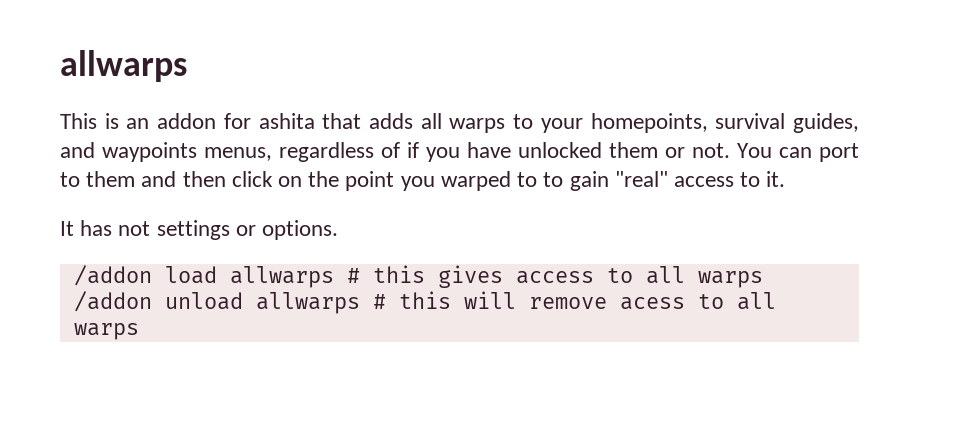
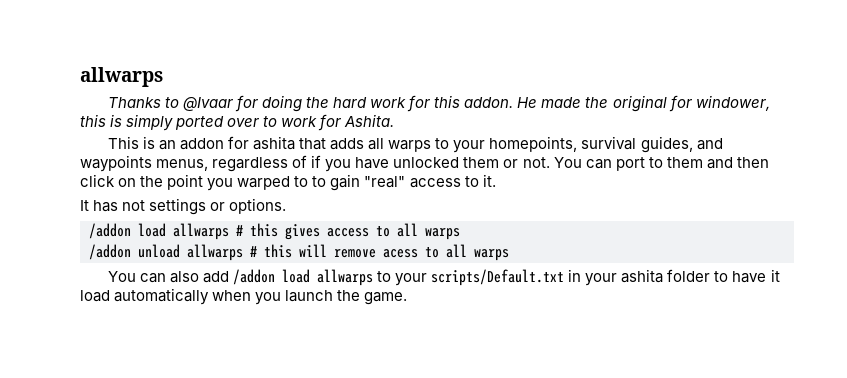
[60,50,187,82] allwarps -> [80,67,163,87] [107,95,770,112] [80,114,395,131] allwarps // Thanks to @Ivaar for doing the hard work for this addon. He made the original for windower, this is simply ported over to work for Ashita.
(139, 331) none -> [107,269,780,286] [80,288,408,305] // You can also add /addon load allwarps to your scripts/Default.txt in your ashita folder to have it load automatically when you launch the game.

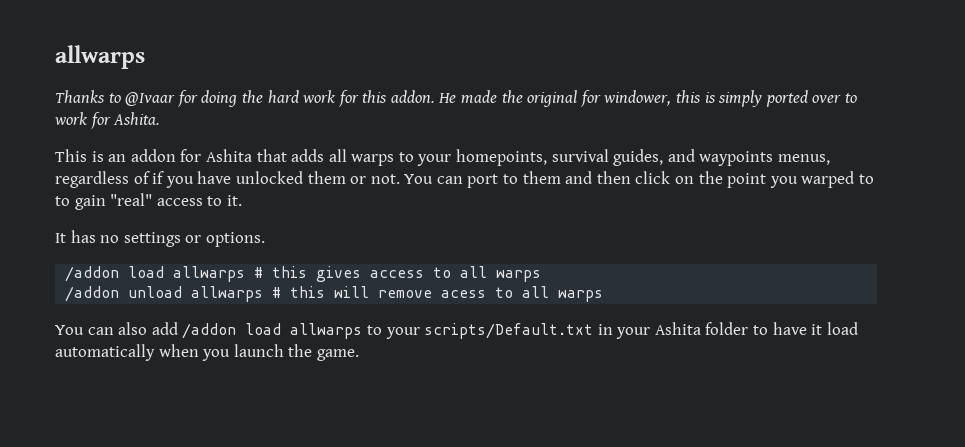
[253,136,296,150] ashita -> [205,149,252,162] Ashita
[122,200,146,211] not -> [100,235,120,243] no
[621,269,664,283] ashita -> [654,322,701,335] Ashita

